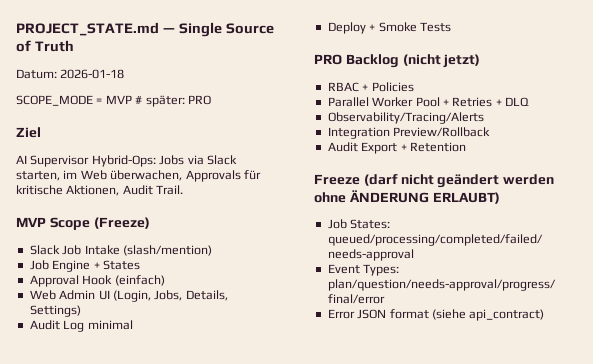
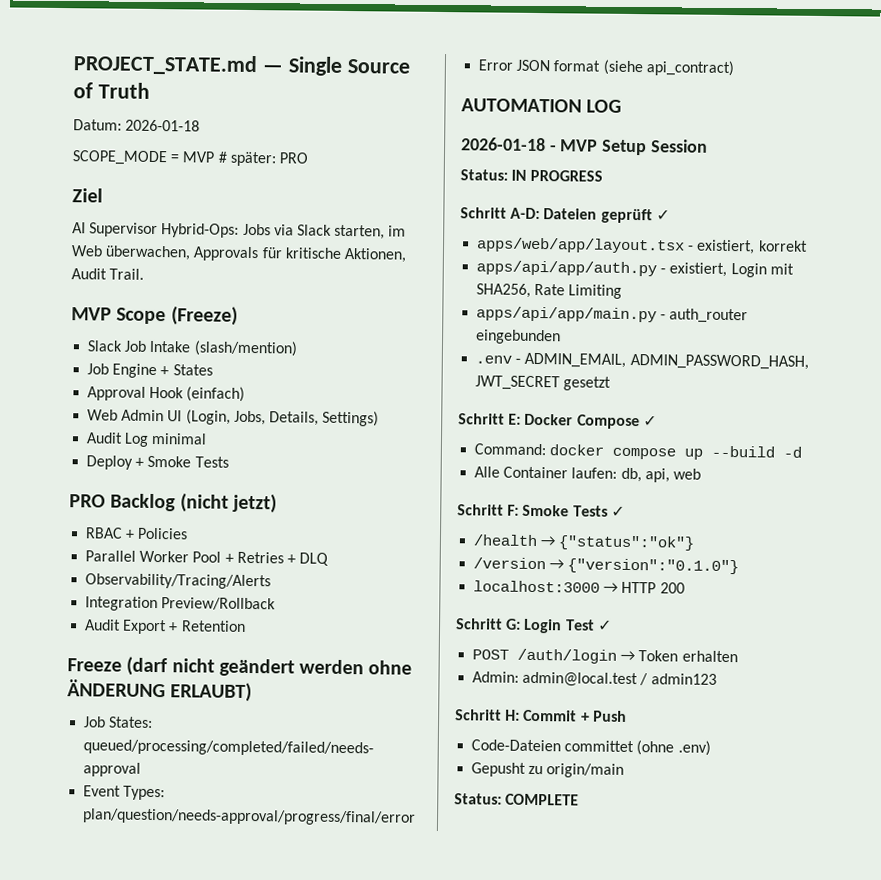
(545, 315) none -> [461,98,623,113] [461,137,708,156] [460,169,604,182] [460,207,670,224] [476,237,808,255] [476,260,794,278] [476,283,623,299] [476,306,749,324] [476,329,562,345] [475,352,809,370] [475,375,612,391] [458,413,657,430] [474,443,803,460] [474,466,701,483] [457,504,625,517] [473,534,696,551] [473,557,740,575] [473,580,685,594] [456,618,612,634] [472,648,738,664] [472,671,717,688] [455,709,627,722] [471,739,711,756] [471,762,625,778] [454,793,580,806] // AUTOMATION LOG // 2026-01-18 - MVP Setup Session // Status: IN PROGRESS // Schritt A-D: Dateien geprüft ✓ // apps/web/app/layout.tsx - existiert, korrekt // apps/api/app/auth.py - existiert, Login mit SHA256, Rate Limiting // apps/api/app/main.py - auth_router eingebunden // .env - ADMIN_EMAIL, ADMIN_PASSWORD_HASH, JWT_SECRET gesetzt // Schritt E: Docker Compose ✓ // Command: docker compose up --build -d // Alle Container laufen: db, api, web // Schritt F: Smoke Tests ✓ // /health → {"status":"ok"} // /version → {"version":"0.1.0"} // localhost:3000 → HTTP 200 // Schritt G: Login Test ✓ // POST /auth/login → Token erhalten // Admin: admin@local.test / admin123 // Schritt H: Commit + Push // Code-Dateien committet (ohne .env) // Gepusht zu origin/main // Status: COMPLETE

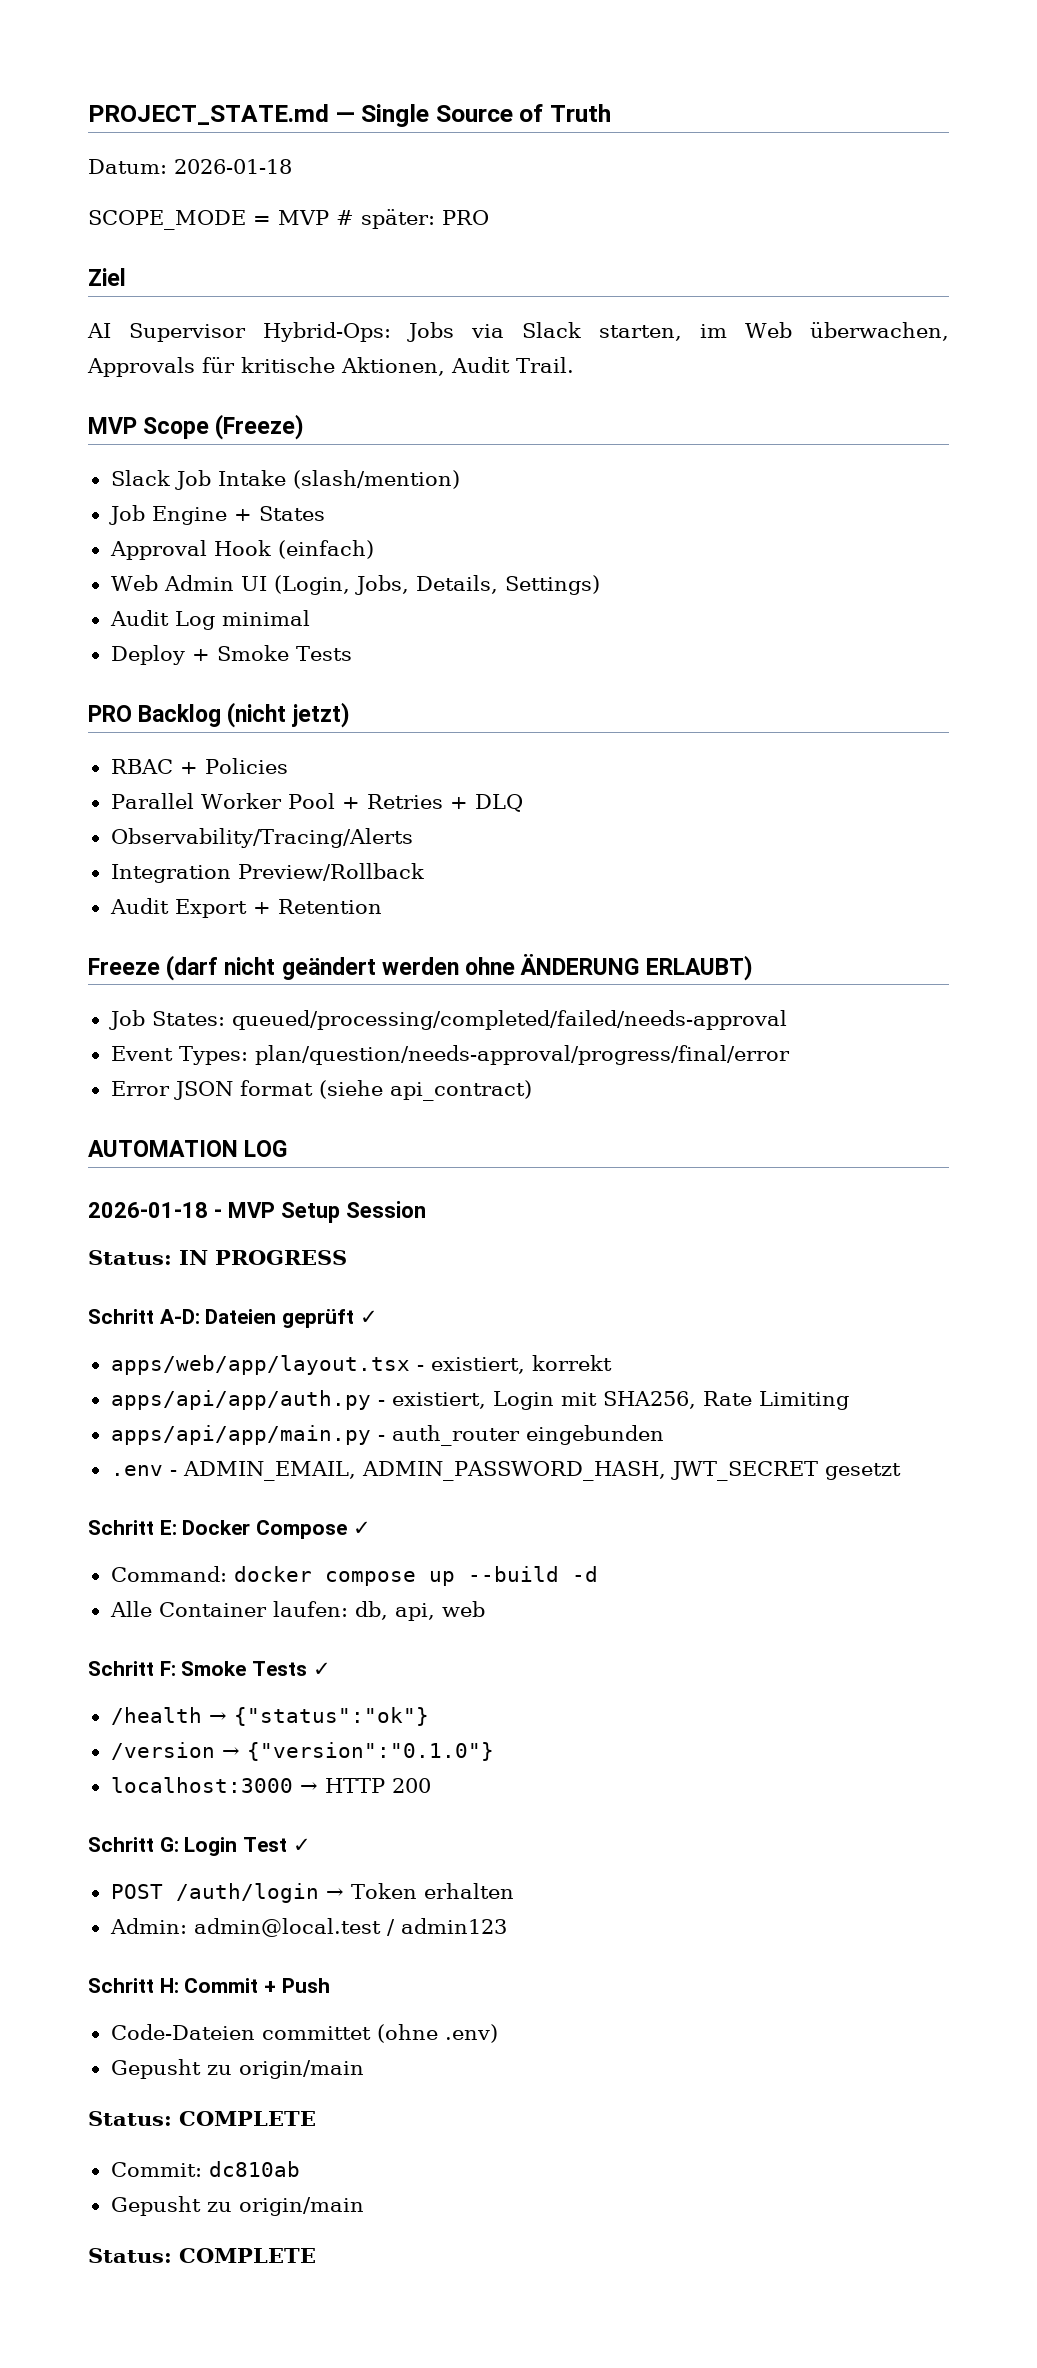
(580, 799) none -> [110,2161,300,2177] [110,2196,364,2216] [88,2248,316,2263] // Commit: dc810ab // Gepusht zu origin/main // Status: COMPLETE

